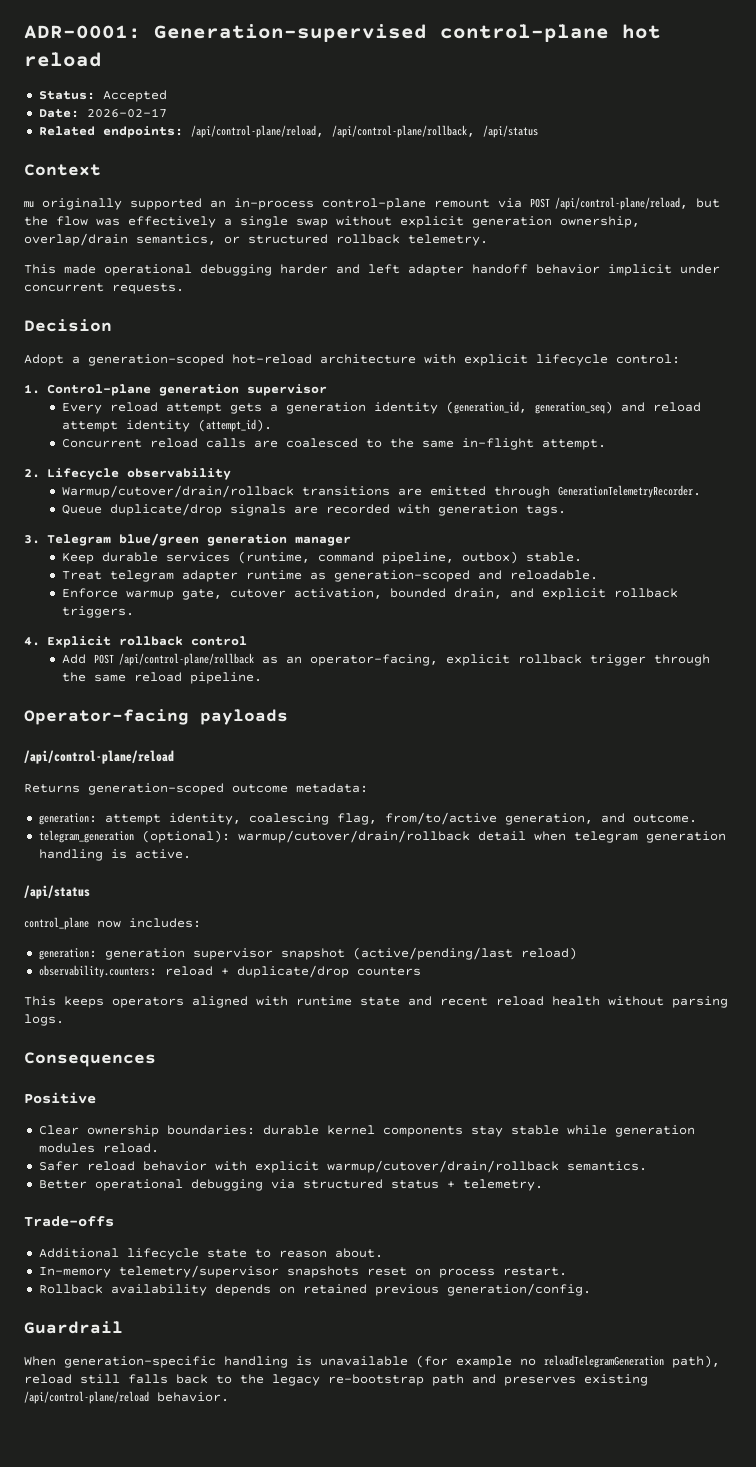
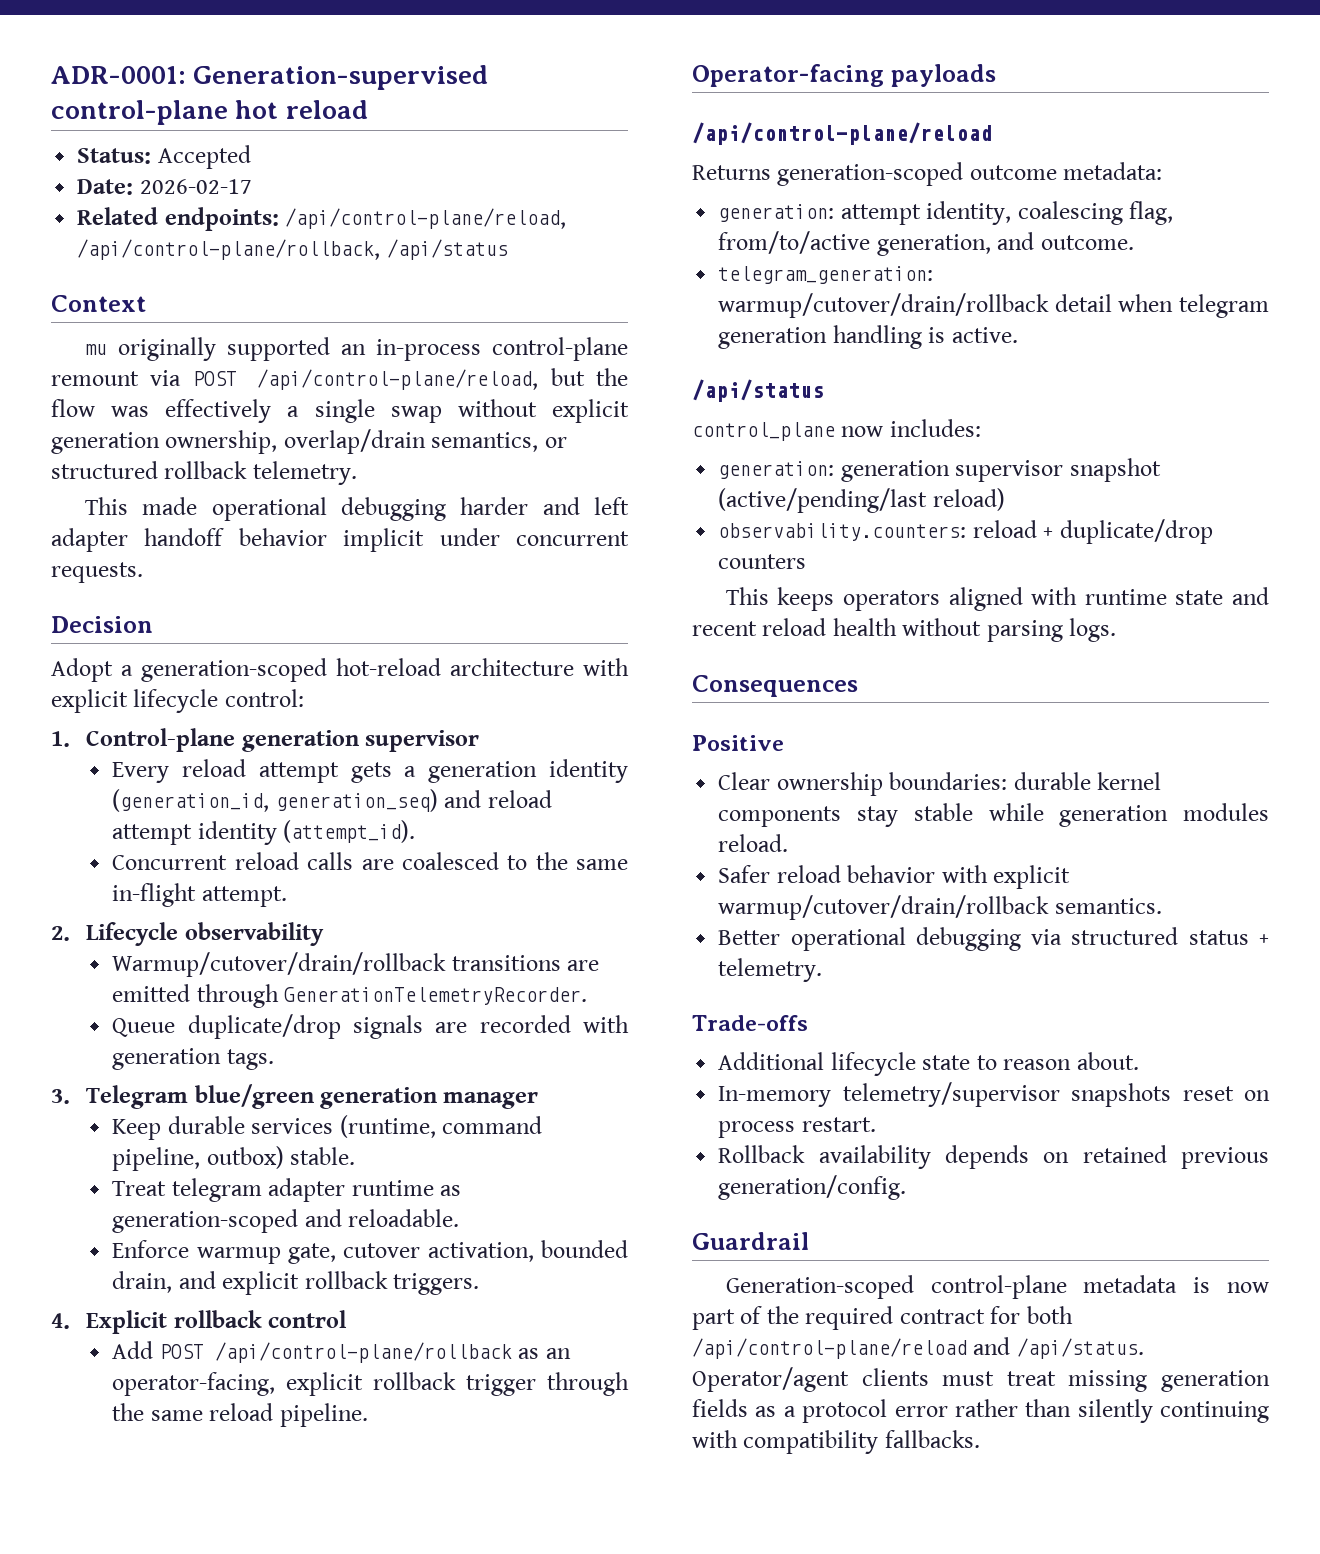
[38,830,230,843] telegram_generation (optional): -> [718,266,934,284] telegram_generation:
[24,1355,720,1368] [24,1374,648,1386] [24,1391,229,1404] When generation-specific handling is unavailable (for example no reloadTelegramGeneration path), reload still falls back to the legacy re-bootstrap path and preserves existing /api/control-plane/reload behavior. -> [725,1275,1269,1299] [692,1306,1073,1330] [692,1337,1144,1359] [692,1367,1270,1392] [692,1399,1269,1423] [692,1430,980,1454] Generation-scoped control-plane metadata is now part of the required contract for both /api/control-plane/reload and /api/status. Operator/agent clients must treat missing generation fields as a protocol error rather than silently continuing with compatibility fallbacks.

